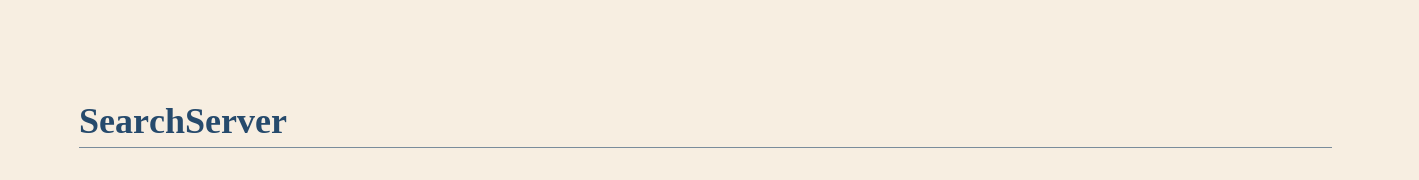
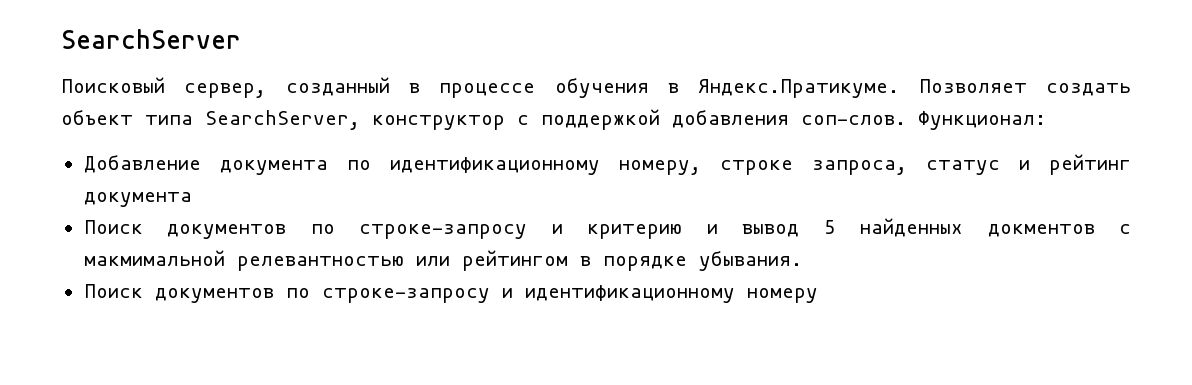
(287, 120) none -> [61,77,1131,98] [61,109,1046,130] [83,154,1131,175] [83,192,192,207] [83,218,1131,239] [83,250,802,271] [83,284,818,303] // Поисковый сервер, созданный в процессе обучения в Яндекс.Пратикуме. Позволяет создать объект типа SearchServer, конструктор с поддержкой добавления соп-слов. Функционал: // Добавление документа по идентификационному номеру, строке запроса, статус и рейтинг документа // Поиск документов по строке-запросу и критерию и вывод 5 найденных докментов с макмимальной релевантностью или рейтингом в порядке убывания. // Поиск документов по строке-запросу и идентификационному номеру

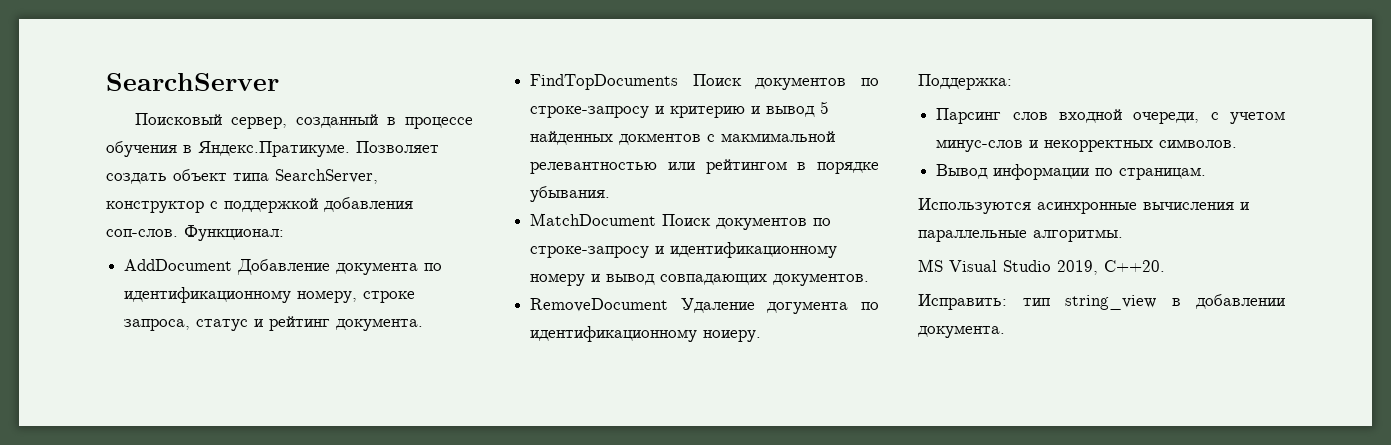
(1046, 120) none -> [124,259,233,271] AddDocument
[83,192,192,207] документа // -> [336,318,424,331] [530,74,679,90] документа. // FindTopDocuments
(802, 261) none -> [530,213,657,226] MatchDocument
(818, 295) none -> [591,273,870,286] [530,298,879,314] [530,326,762,342] [918,74,1012,90] [936,108,1285,124] [936,139,1238,152] [936,164,1207,180] [918,198,1249,214] [918,229,1123,242] [918,259,1165,275] [918,294,1285,310] [918,325,1005,338] и вывод совпадающих документов. // RemoveDocument Удаление догумента по идентификационному ноиеру. // Поддержка: // Парсинг слов входной очереди, с учетом минус-слов и некорректных символов. // Вывод информации по страницам. // Используются асинхронные вычисления и параллельные алгоритмы. // MS Visual Studio 2019, C++20. // Исправить: тип string_view в добавлении документа.

